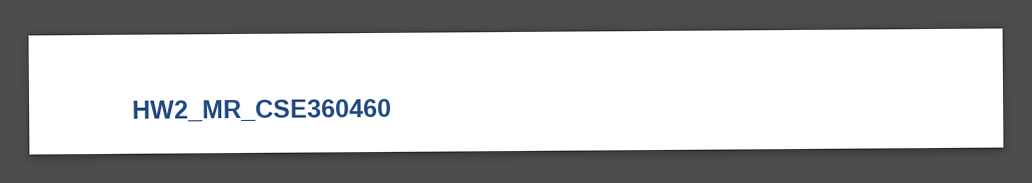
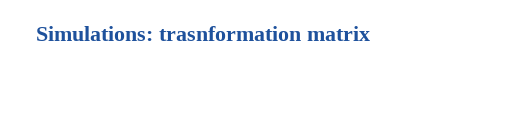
[132,98,392,122] HW2_MR_CSE360460 -> [36,26,370,41] Simulations: trasnformation matrix

